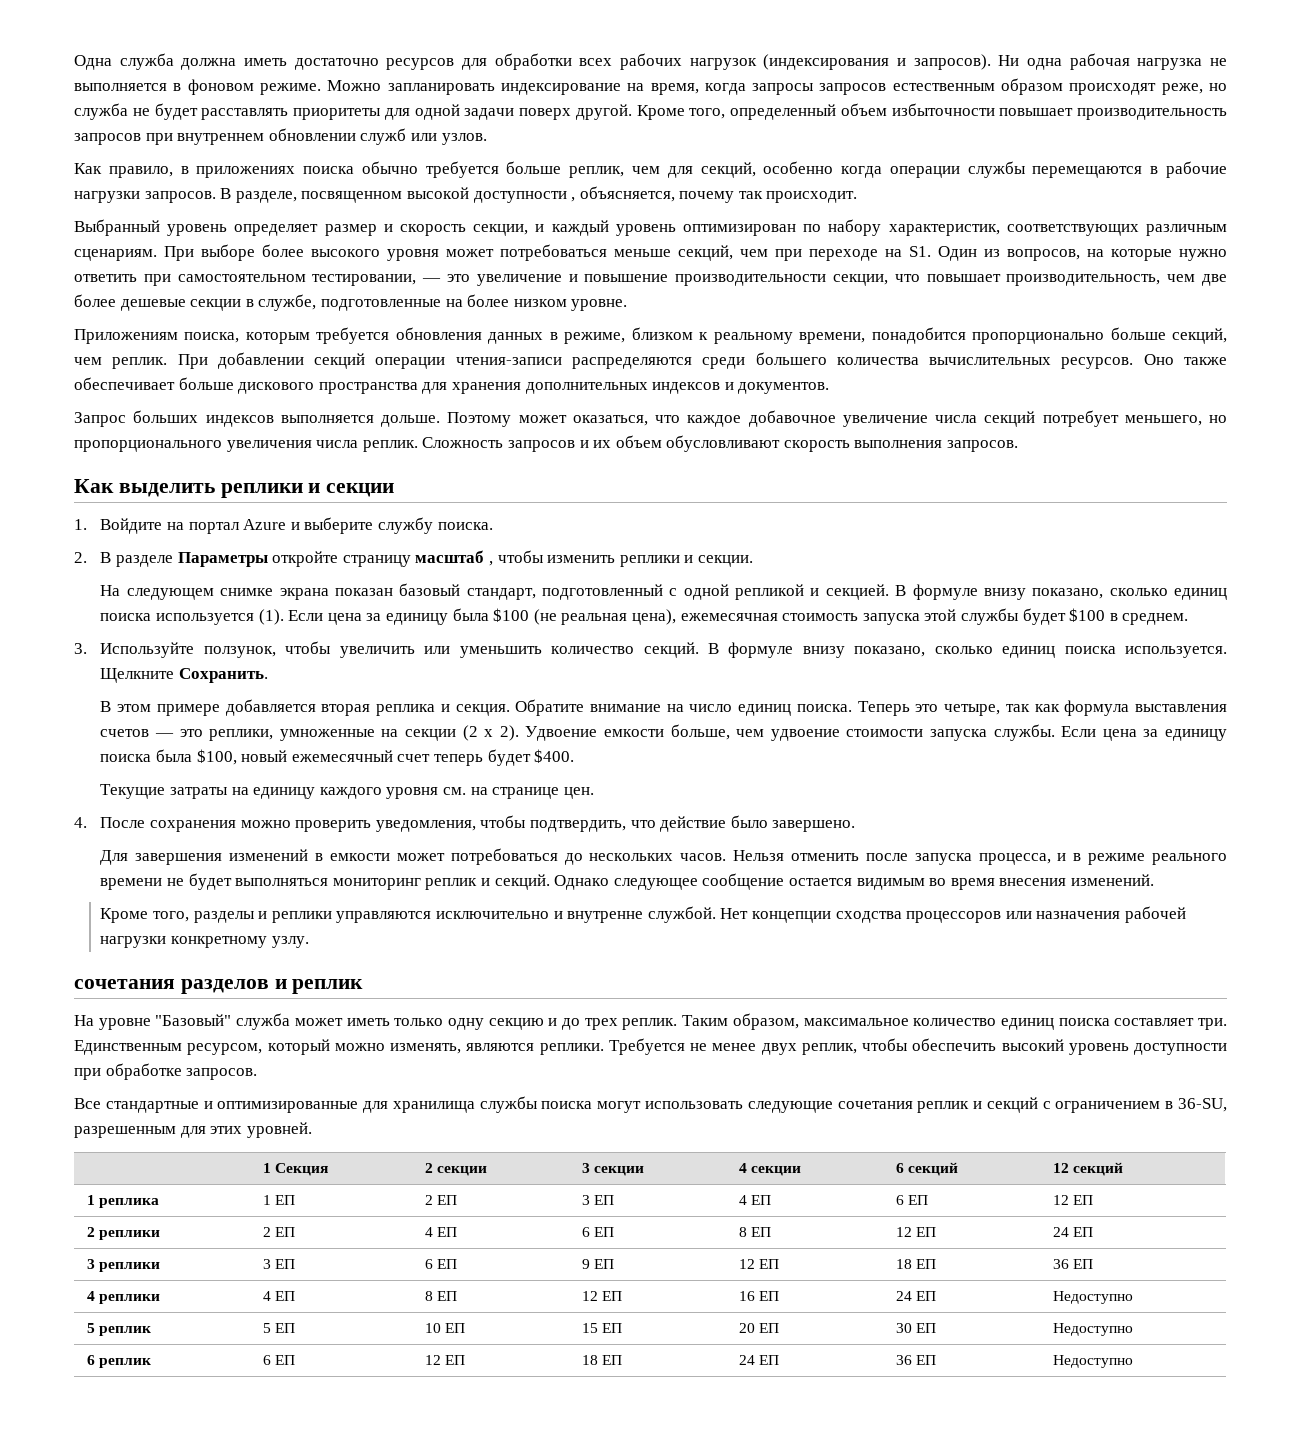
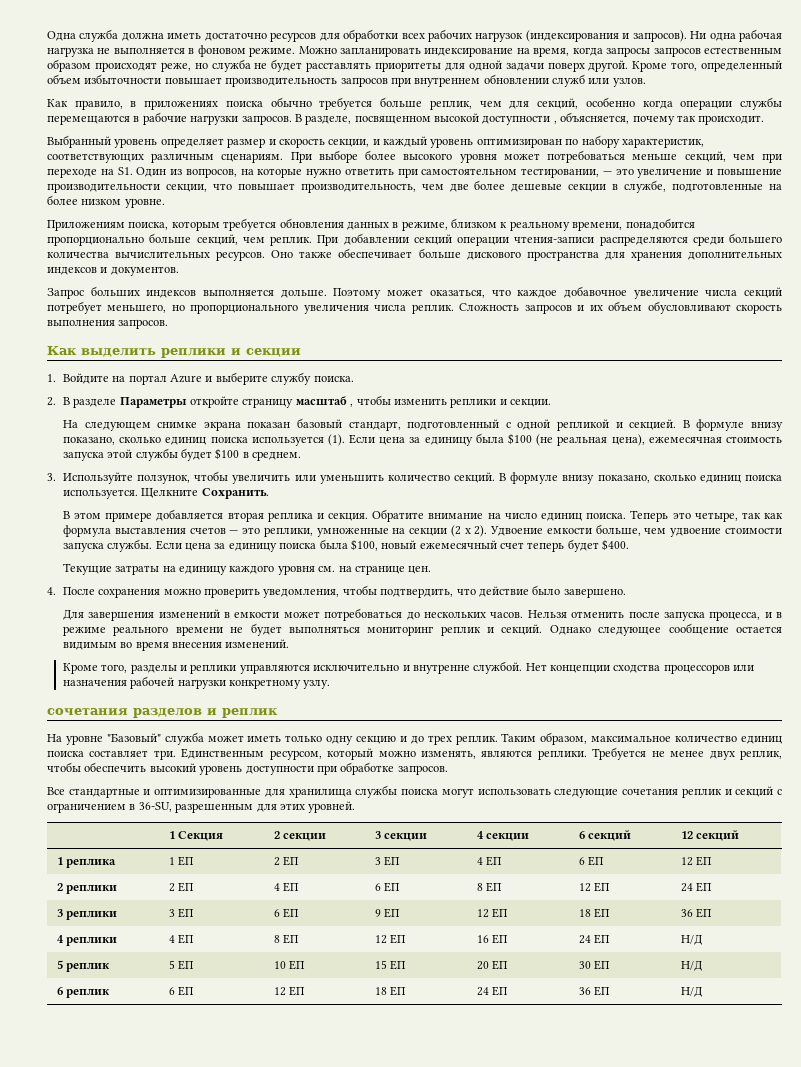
[1052,1291,1133,1304] Недоступно -> [680,934,702,945] Н/Д
[1052,1323,1133,1336] Недоступно -> [680,960,702,971] Н/Д
[1052,1355,1133,1368] Недоступно -> [680,986,702,997] Н/Д

